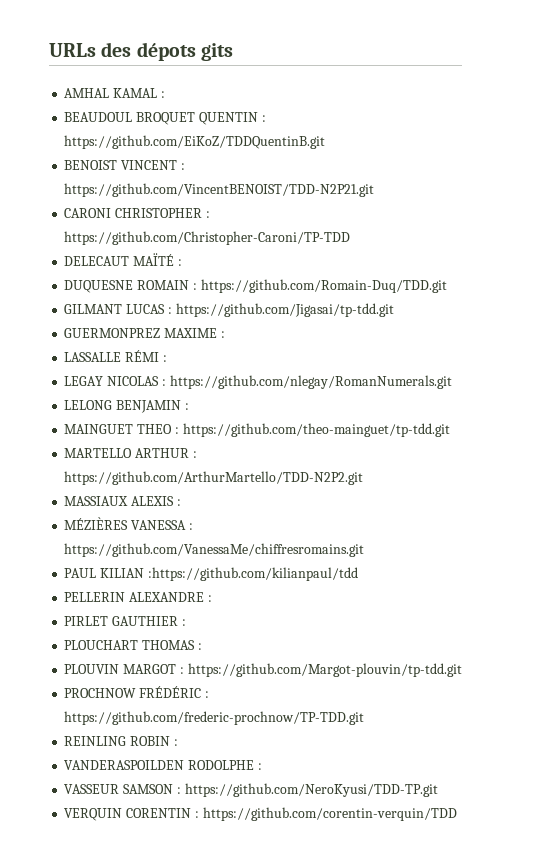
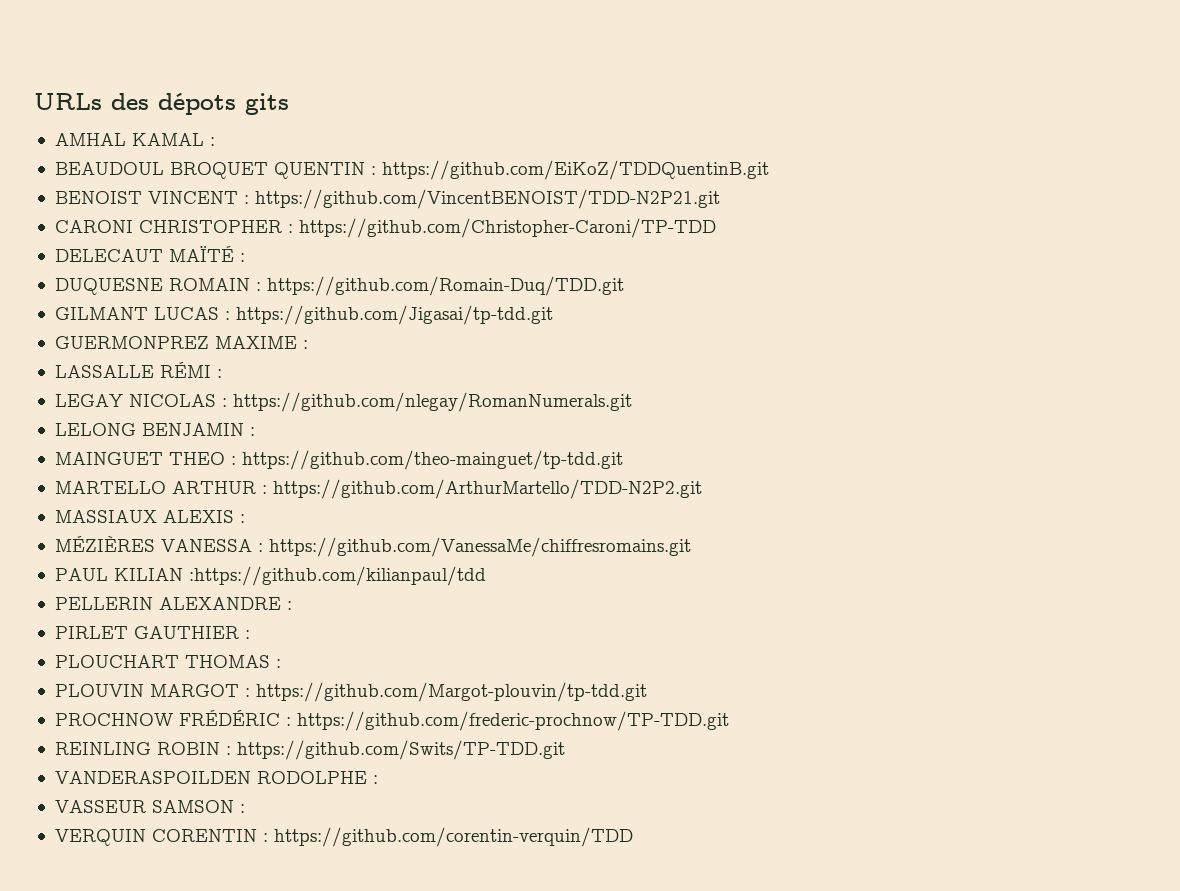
(178, 742) none -> [236,740,565,760] https://github.com/Swits/TP-TDD.git
[184,783,438,797] https://github.com/NeroKyusi/TDD-TP.git -> (245, 808) none

